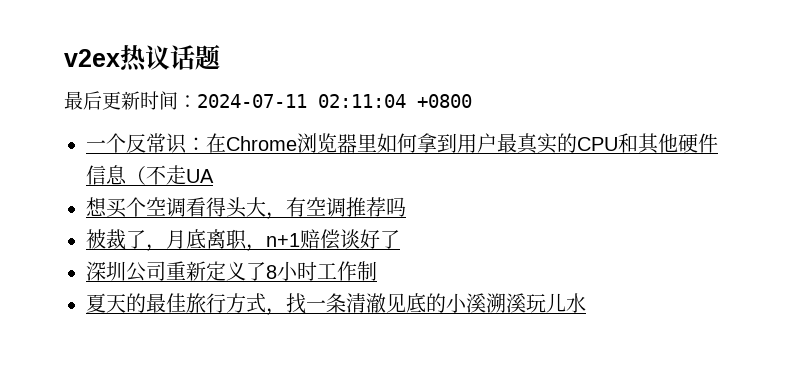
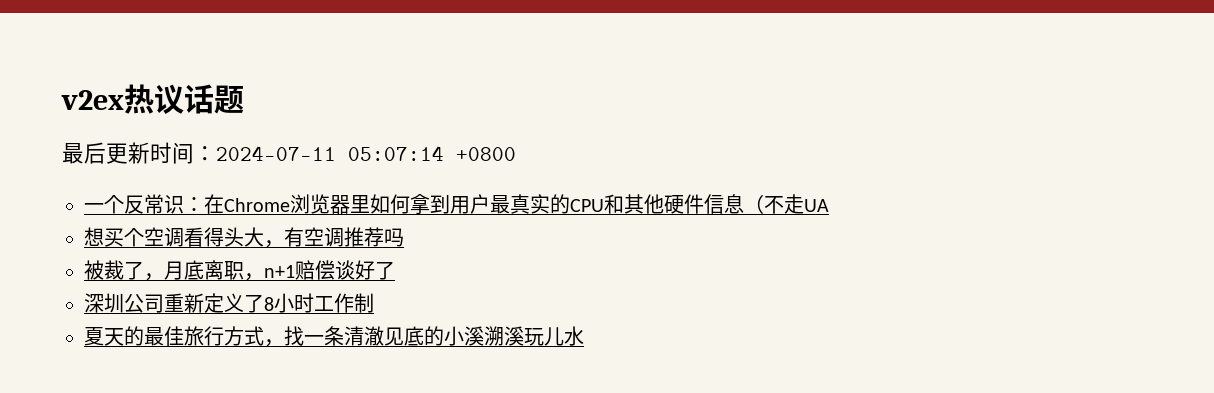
[318,94,406,108] 02:11:04 -> [348,146,444,161] 05:07:14

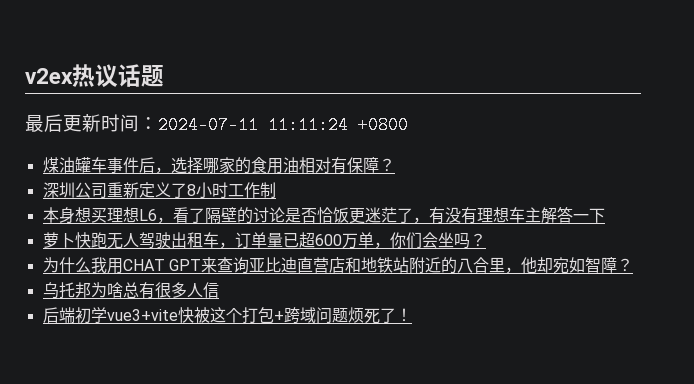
[348,146,444,161] 05:07:14 -> [268,116,348,134] 11:11:24
[84,194,829,215] [84,227,404,248] [84,260,395,281] 一个反常识：在Chrome浏览器里如何拿到用户最真实的CPU和其他硬件信息（不走UA // 想买个空调看得头大，有空调推荐吗 // 被裁了，月底离职，n+1赔偿谈好了 -> [42,157,395,174] 煤油罐车事件后，选择哪家的食用油相对有保障？
[84,326,584,347] 夏天的最佳旅行方式，找一条清澈见底的小溪溯溪玩儿水 -> [42,207,605,224] [42,232,486,249] [42,257,633,274] [42,282,219,299] [42,307,412,324] 本身想买理想L6，看了隔壁的讨论是否恰饭更迷茫了，有没有理想车主解答一下 // 萝卜快跑无人驾驶出租车，订单量已超600万单，你们会坐吗？ // 为什么我用CHAT GPT来查询亚比迪直营店和地铁站附近的八合里，他却宛如智障？ // 乌托邦为啥总有很多人信 // 后端初学vue3+vite快被这个打包+跨域问题烦死了！

